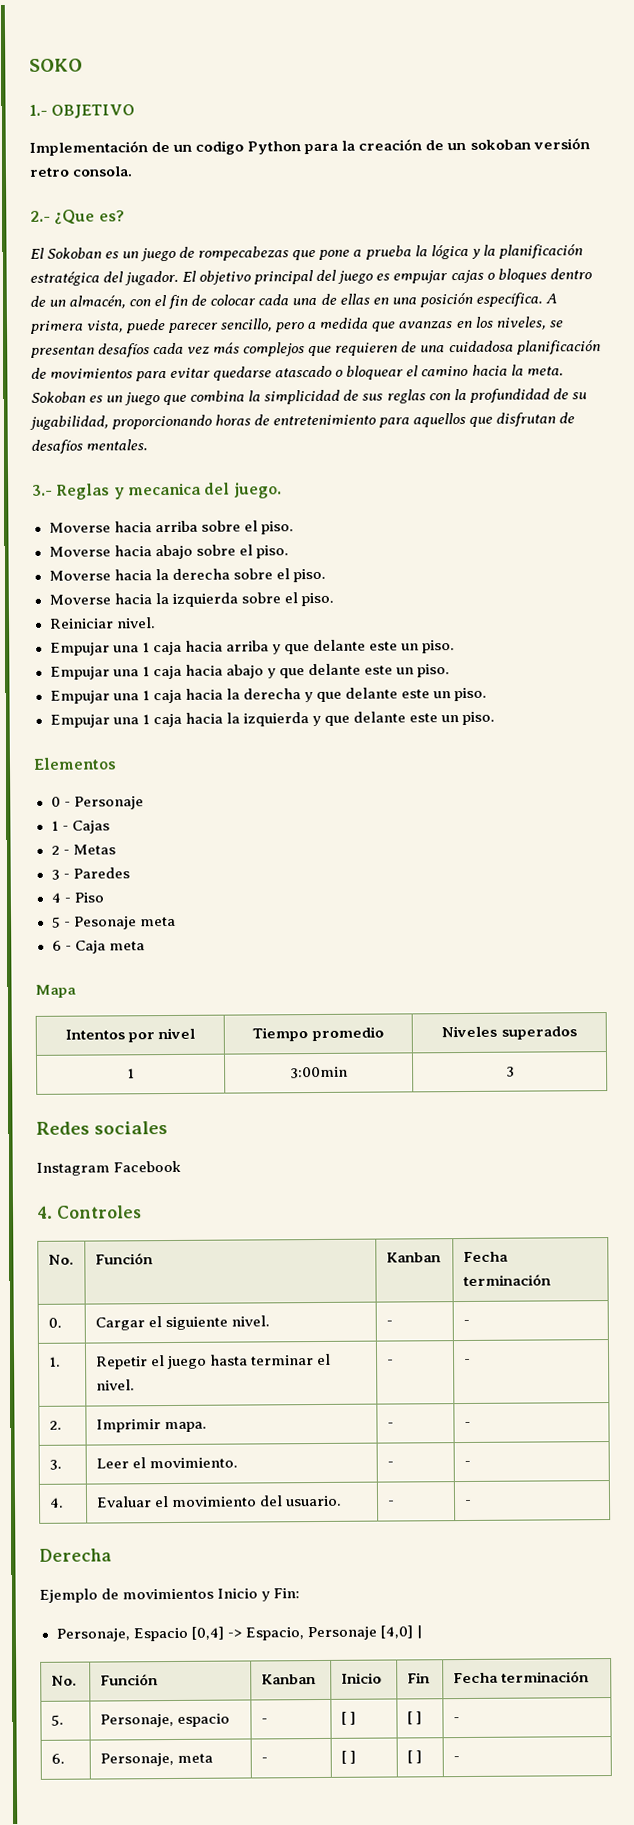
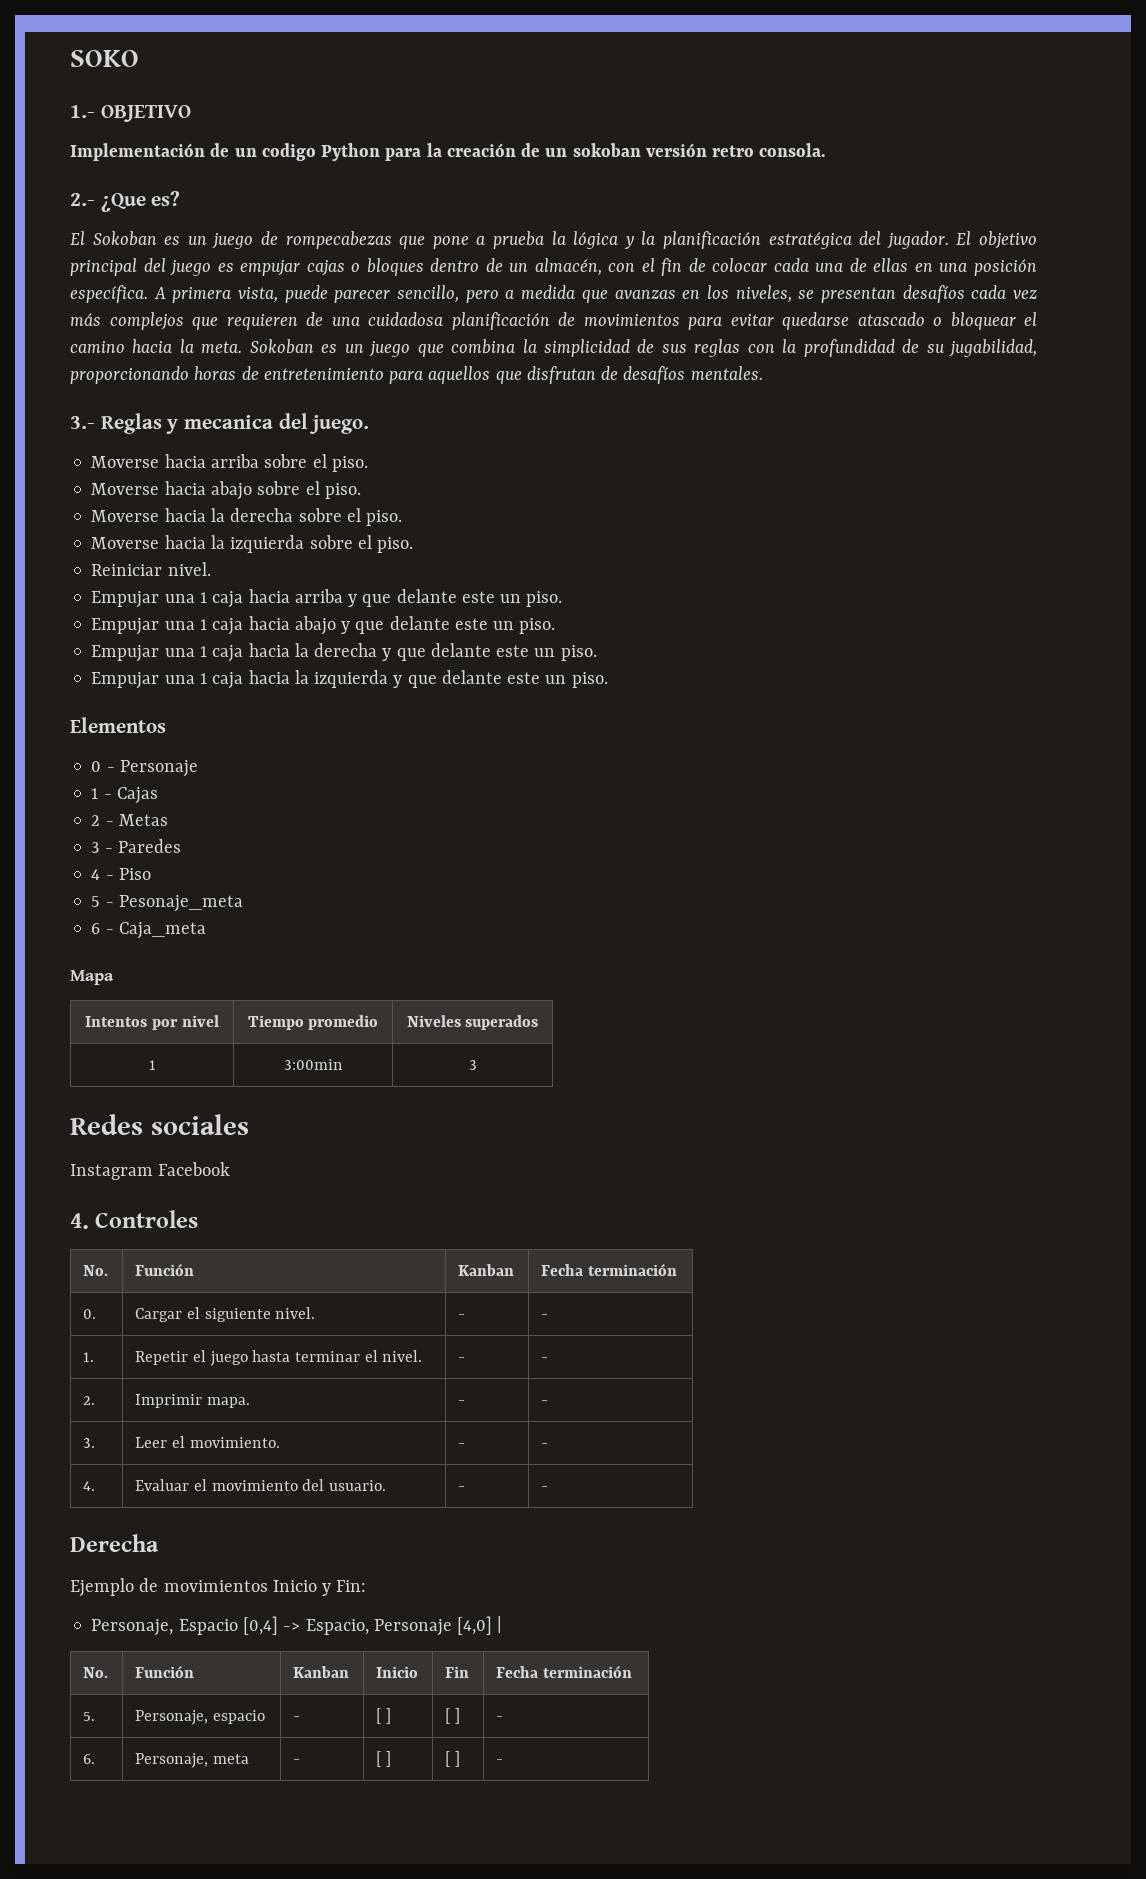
[73,916,176,930] Pesonaje meta -> [118,895,243,912] Pesonaje_meta
[74,940,145,954] Caja meta -> [118,922,206,939] Caja_meta

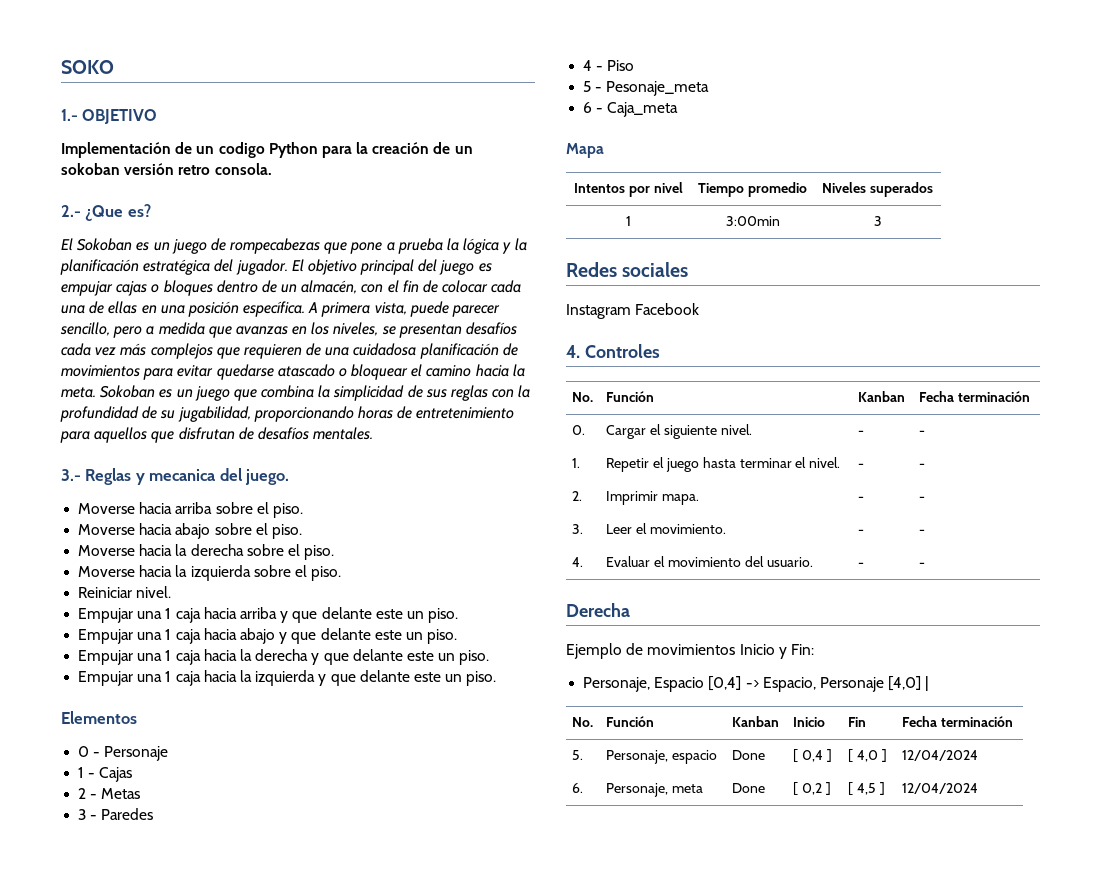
[293,1716,301,1721] [376,1708,391,1724] [445,1708,460,1724] [496,1716,504,1721] - | [ ] | [ ] | - -> [732,750,766,760] [793,749,833,762] [848,749,888,762] [902,750,979,761] Done | [ 0,4 ] | [ 4,0 ] | 12/04/2024
[293,1759,301,1764] [376,1751,391,1767] [445,1751,460,1767] [496,1759,504,1764] - | [ ] | [ ] | - -> [732,783,766,793] [793,782,832,795] [848,782,886,795] [902,783,979,794] Done | [ 0,2 ] | [ 4,5 ] | 12/04/2024

